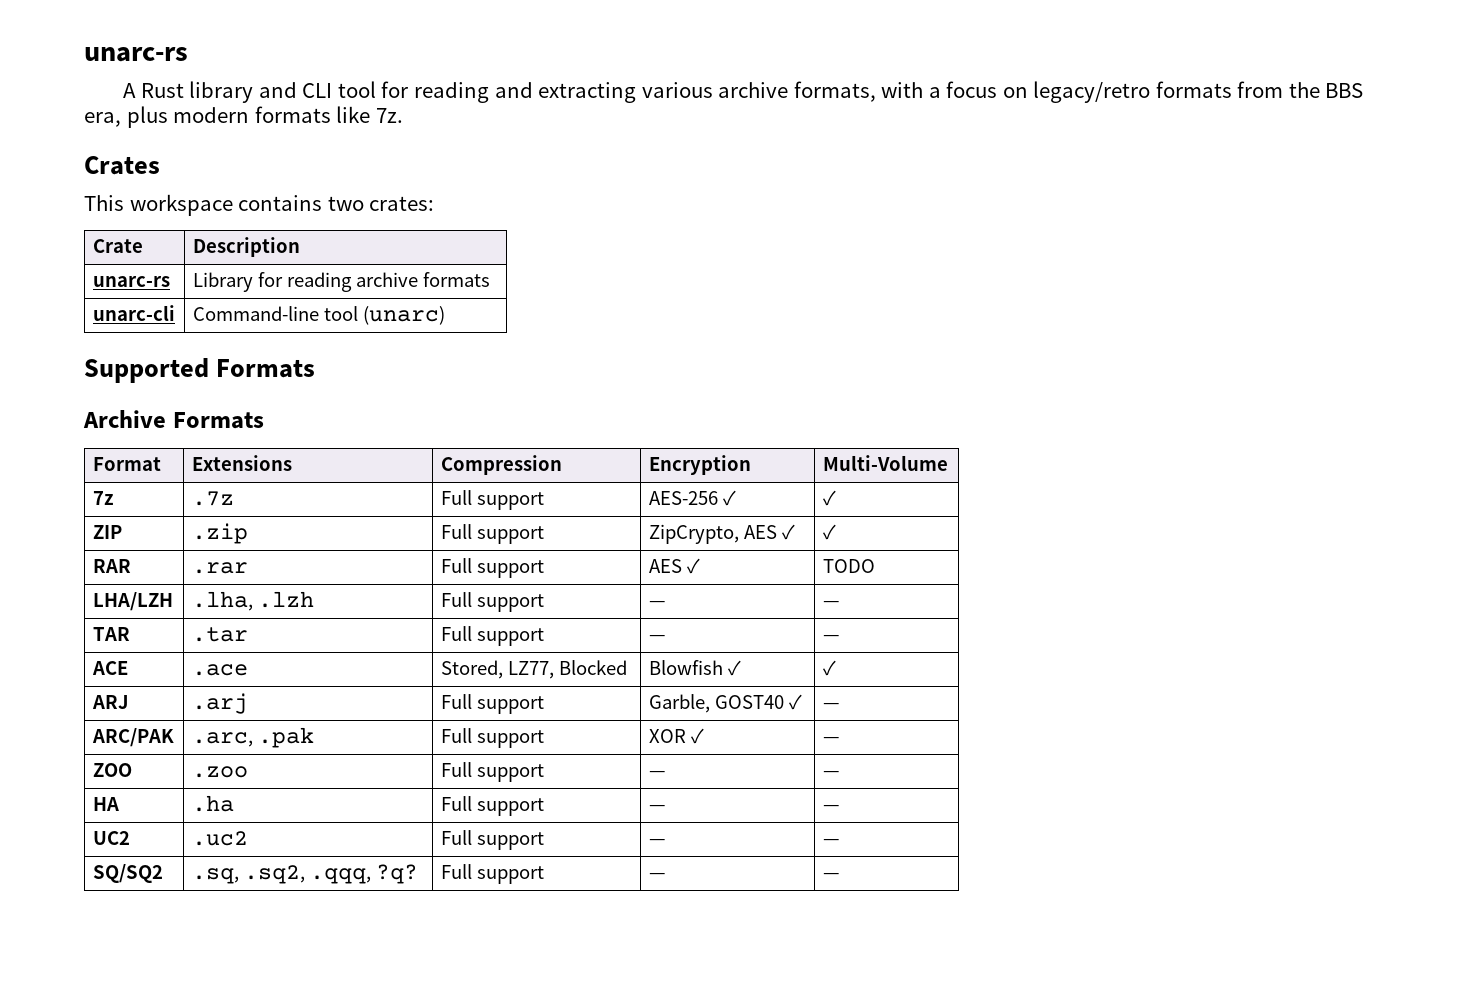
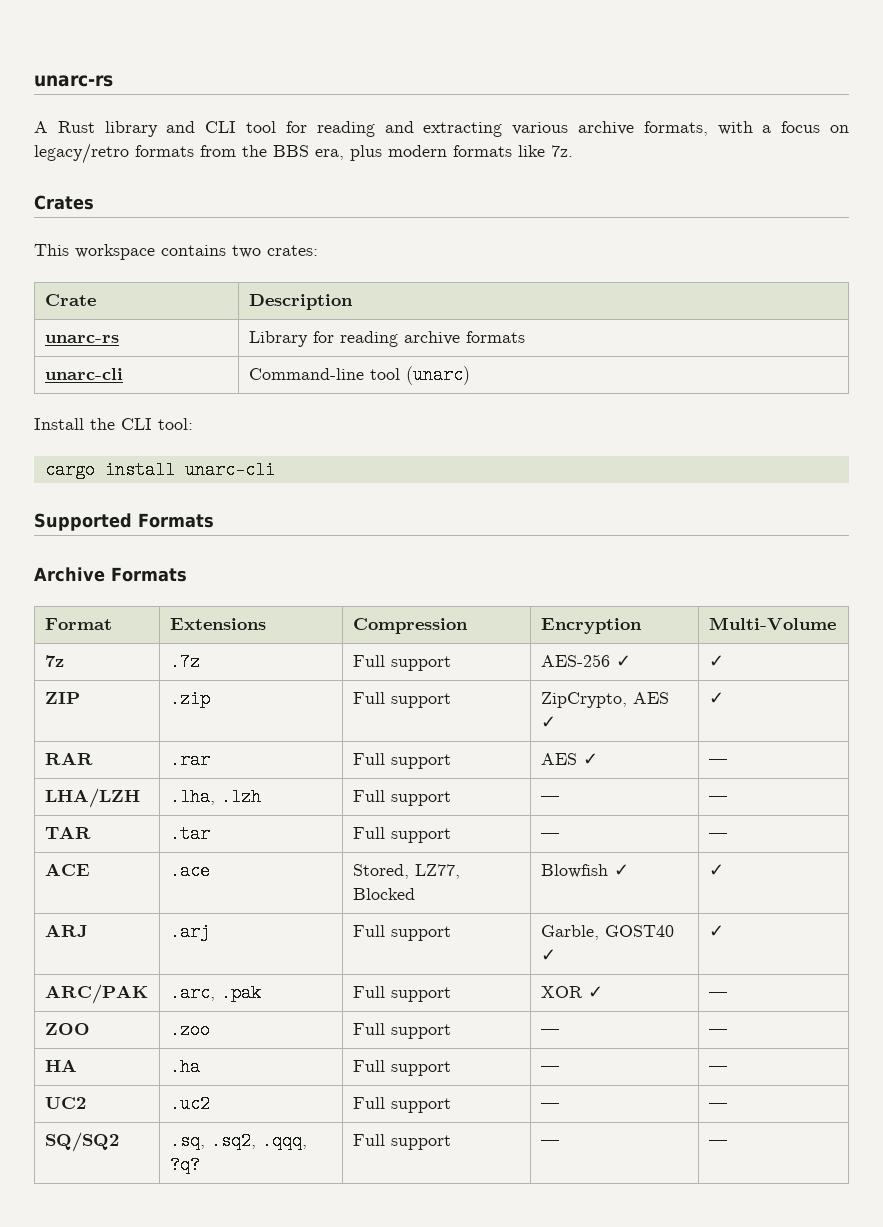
(445, 315) none -> [34,418,193,430] [44,461,275,479] // Install the CLI tool: // cargo install unarc-cli
[822,559,875,573] TODO -> [708,759,727,765] —
[822,703,840,709] — -> [708,925,724,937] ✓

